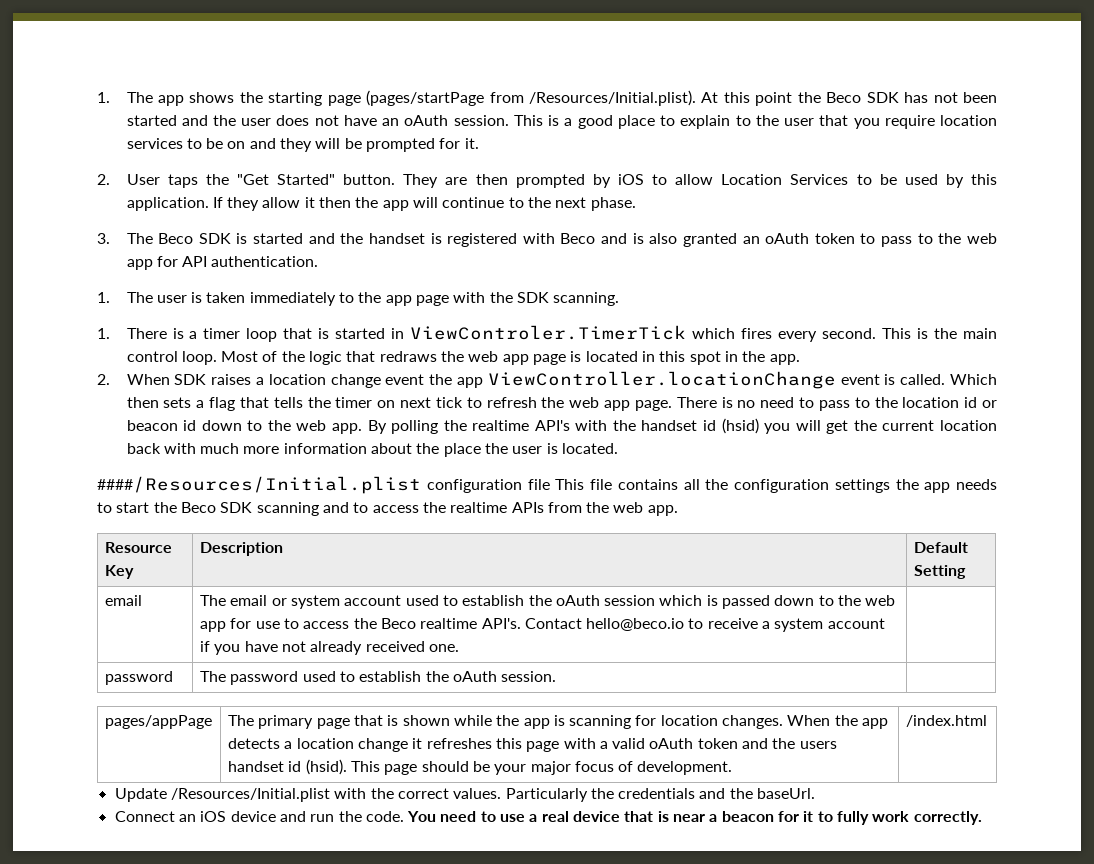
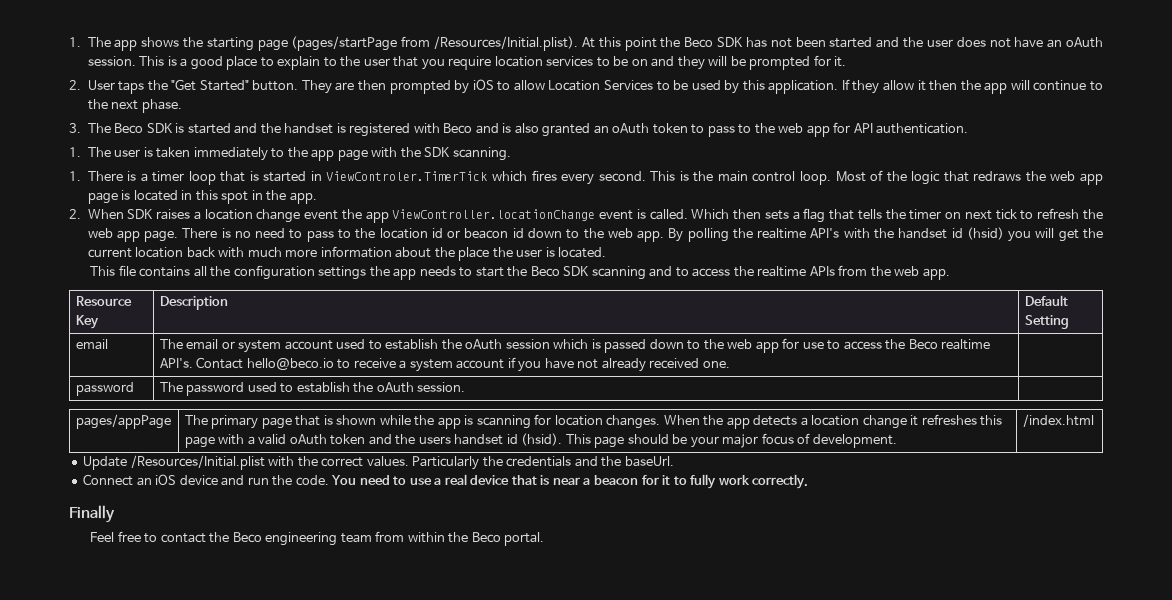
[97,476,550,494] ####/Resources/Initial.plist configuration file -> (607, 252) none
(982, 818) none -> [69,505,115,523] [90,531,545,546] // Finally // Feel free to contact the Beco engineering team from within the Beco portal.

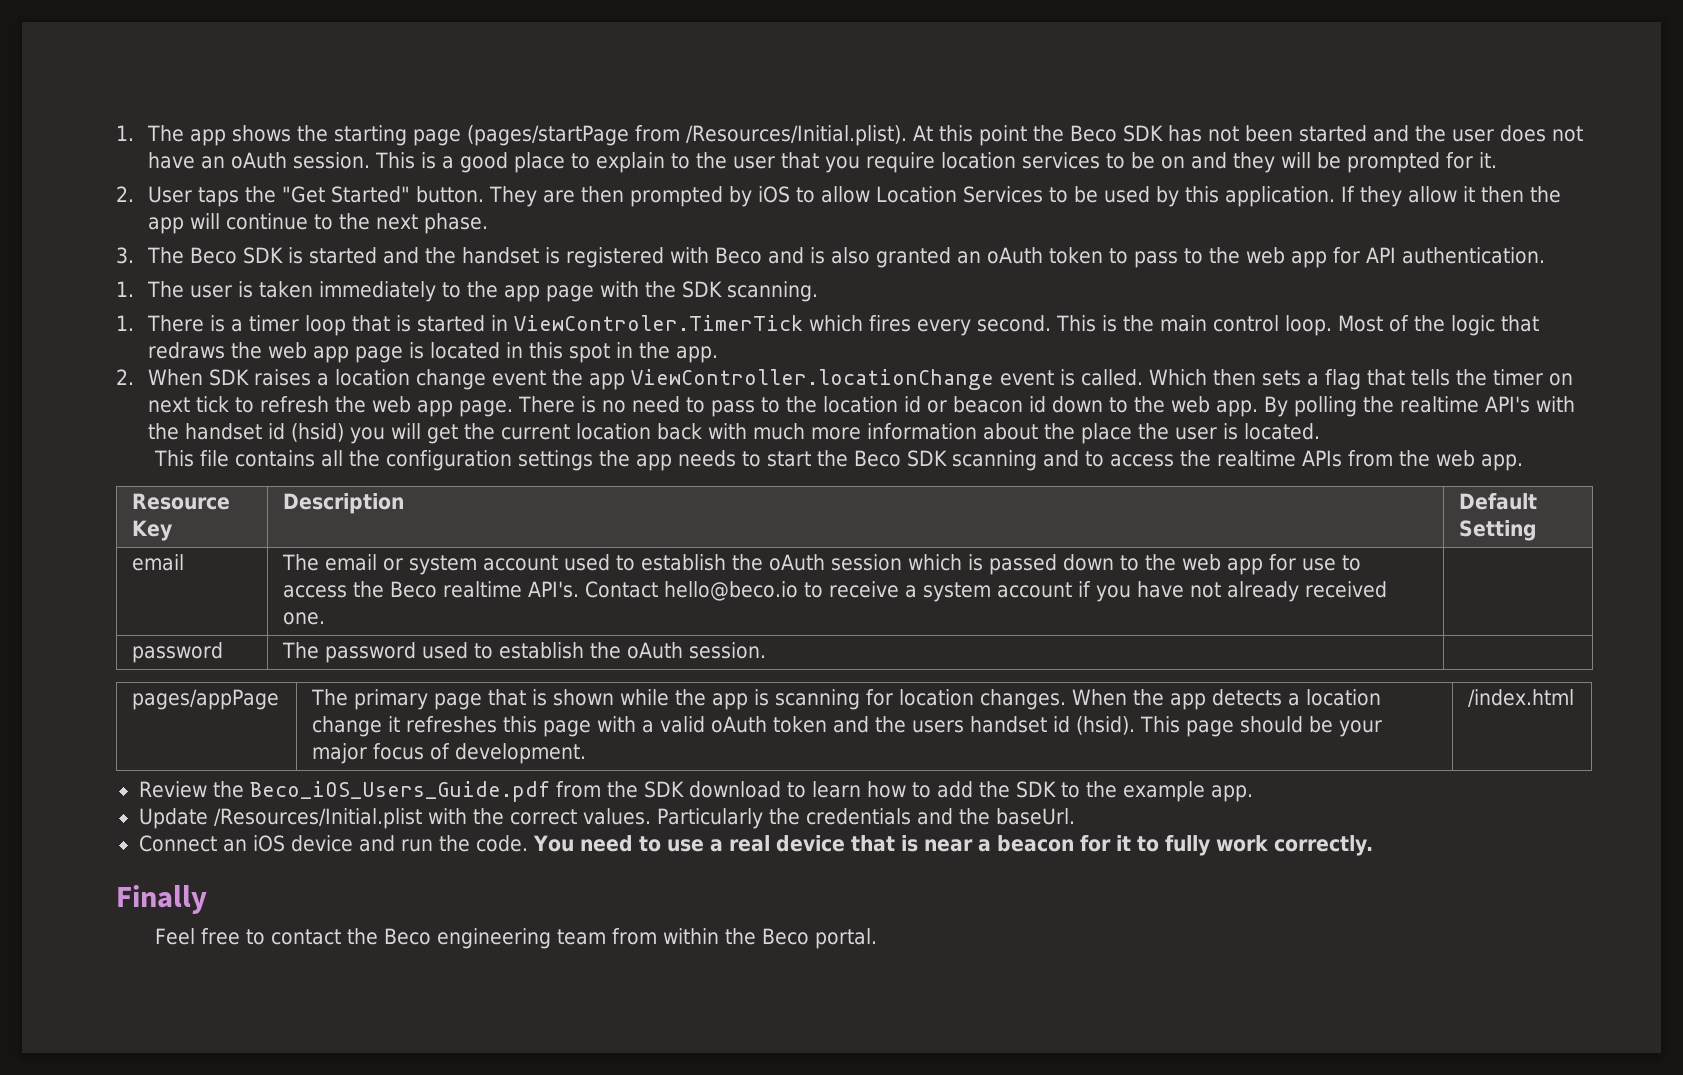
(1094, 420) none -> [138,781,1253,802] // Review the Beco_iOS_Users_Guide.pdf from the SDK download to learn how to add the SDK to the example app.

